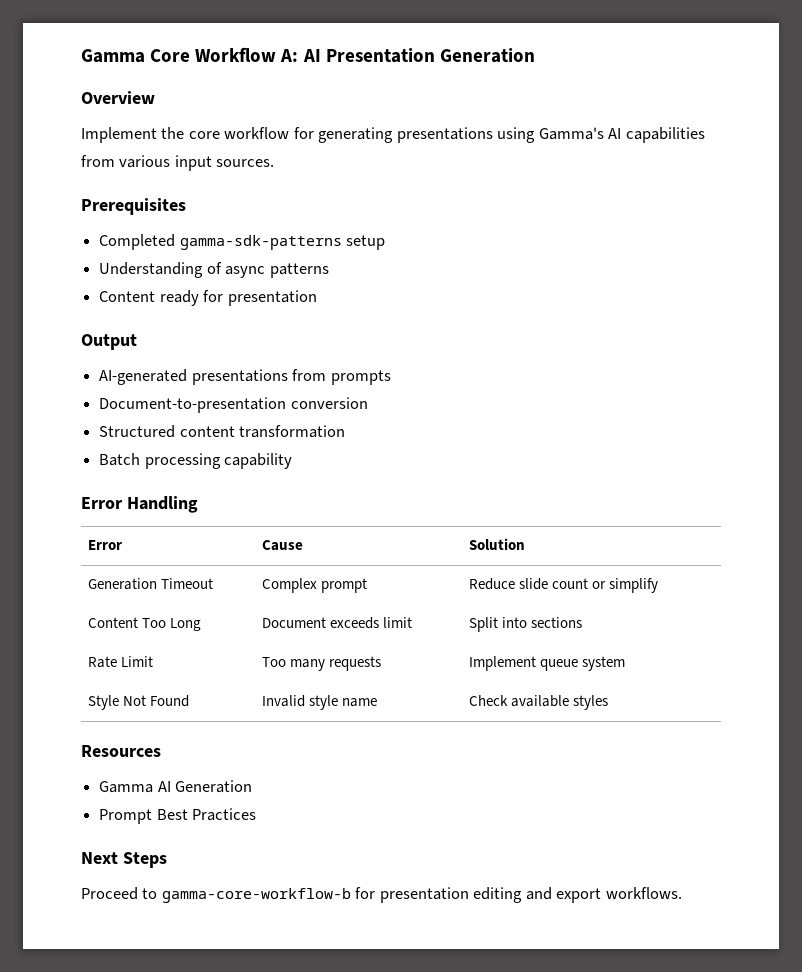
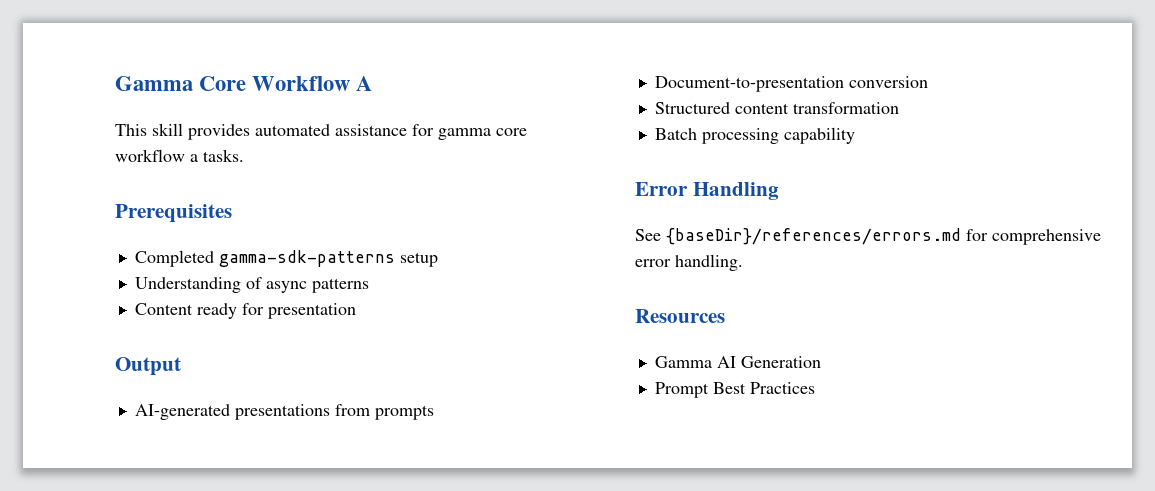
[280,48,535,63] [81,91,155,104] [81,127,705,143] [81,155,275,171] A: AI Presentation Generation // Overview // Implement the core workflow for generating presentations using Gamma's AI capabilities from various input sources. -> [356,76,373,91] [115,123,527,140] [115,149,244,162] A // This skill provides automated assistance for gamma core workflow a tasks.
[87,540,122,550] [261,540,303,551] [468,538,525,550] [87,578,213,590] [261,578,367,593] [468,578,659,593] [87,617,202,631] [261,617,413,629] [468,617,583,632] [87,656,153,668] [261,656,382,671] [468,656,626,671] [87,695,190,710] [261,695,378,710] [468,695,609,710] // Error | Cause | Solution // Generation Timeout | Complex prompt | Reduce slide count or simplify // Content Too Long | Document exceeds limit | Split into sections // Rate Limit | Too many requests | Implement queue system // Style Not Found | Invalid style name | Check available styles -> [635,228,1101,245] [635,254,743,271] // See {baseDir}/references/errors.md for comprehensive error handling.
[81,852,167,868] [81,887,682,903] // Next Steps // Proceed to gamma-core-workflow-b for presentation editing and export workflows. -> (815, 388) none

